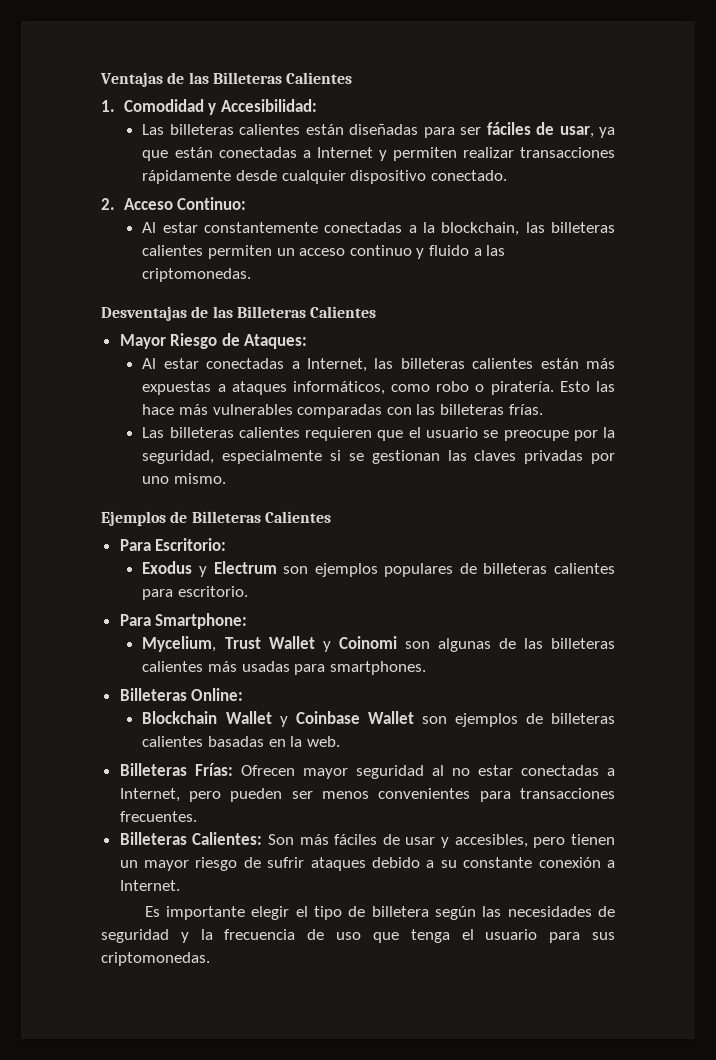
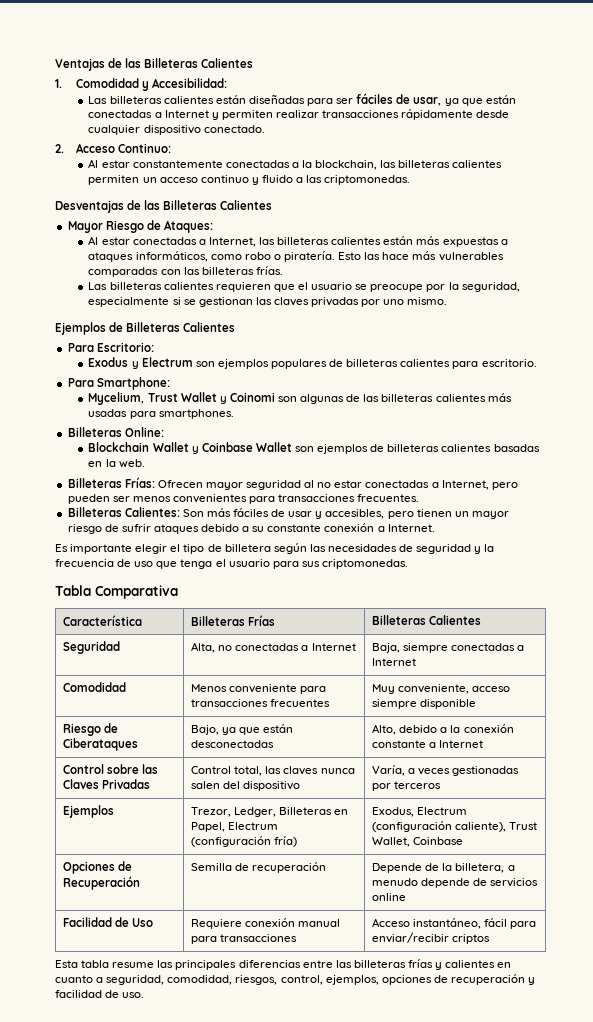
(210, 959) none -> [55,585,178,599] [63,615,143,626] [191,615,276,626] [372,615,482,625] [63,641,121,654] [191,642,356,653] [372,643,525,653] [372,658,417,666] [63,682,127,692] [191,684,327,694] [191,699,331,707] [372,684,511,694] [372,699,477,709] [63,723,119,736] [63,738,139,751] [191,724,294,735] [191,740,275,748] [372,724,514,735] [372,740,484,748] [63,764,159,774] [63,779,151,789] [191,766,355,776] [191,781,301,791] [372,765,520,776] [372,781,442,791] [63,805,115,818] [191,807,349,817] [191,822,279,832] [191,836,298,847] [372,807,468,817] [372,821,538,832] [372,837,464,847] [63,861,133,874] [63,876,141,890] [191,862,327,873] [372,863,515,873] [372,878,539,888] [372,893,407,901] [63,917,154,927] [191,918,341,929] [191,934,298,944] [372,918,537,929] [372,932,491,944] [55,959,512,970] [55,974,536,985] [55,990,145,998] // Tabla Comparativa // Característica | Billeteras Frías | Billeteras Calientes // Seguridad | Alta, no conectadas a Internet | Baja, siempre conectadas a Internet // Comodidad | Menos conveniente para transacciones frecuentes | Muy conveniente, acceso siempre disponible // Riesgo de Ciberataques | Bajo, ya que están desconectadas | Alto, debido a la conexión constante a Internet // Control sobre las Claves Privadas | Control total, las claves nunca salen del dispositivo | Varía, a veces gestionadas por terceros // Ejemplos | Trezor, Ledger, Billeteras en Papel, Electrum (configuración fría) | Exodus, Electrum (configuración caliente), Trust Wallet, Coinbase // Opciones de Recuperación | Semilla de recuperación | Depende de la billetera, a menudo depende de servicios online // Facilidad de Uso | Requiere conexión manual para transacciones | Acceso instantáneo, fácil para enviar/recibir criptos // Esta tabla resume las principales diferencias entre las billeteras frías y calientes en cuanto a seguridad, comodidad, riesgos, control, ejemplos, opciones de recuperación y facilidad de uso.

